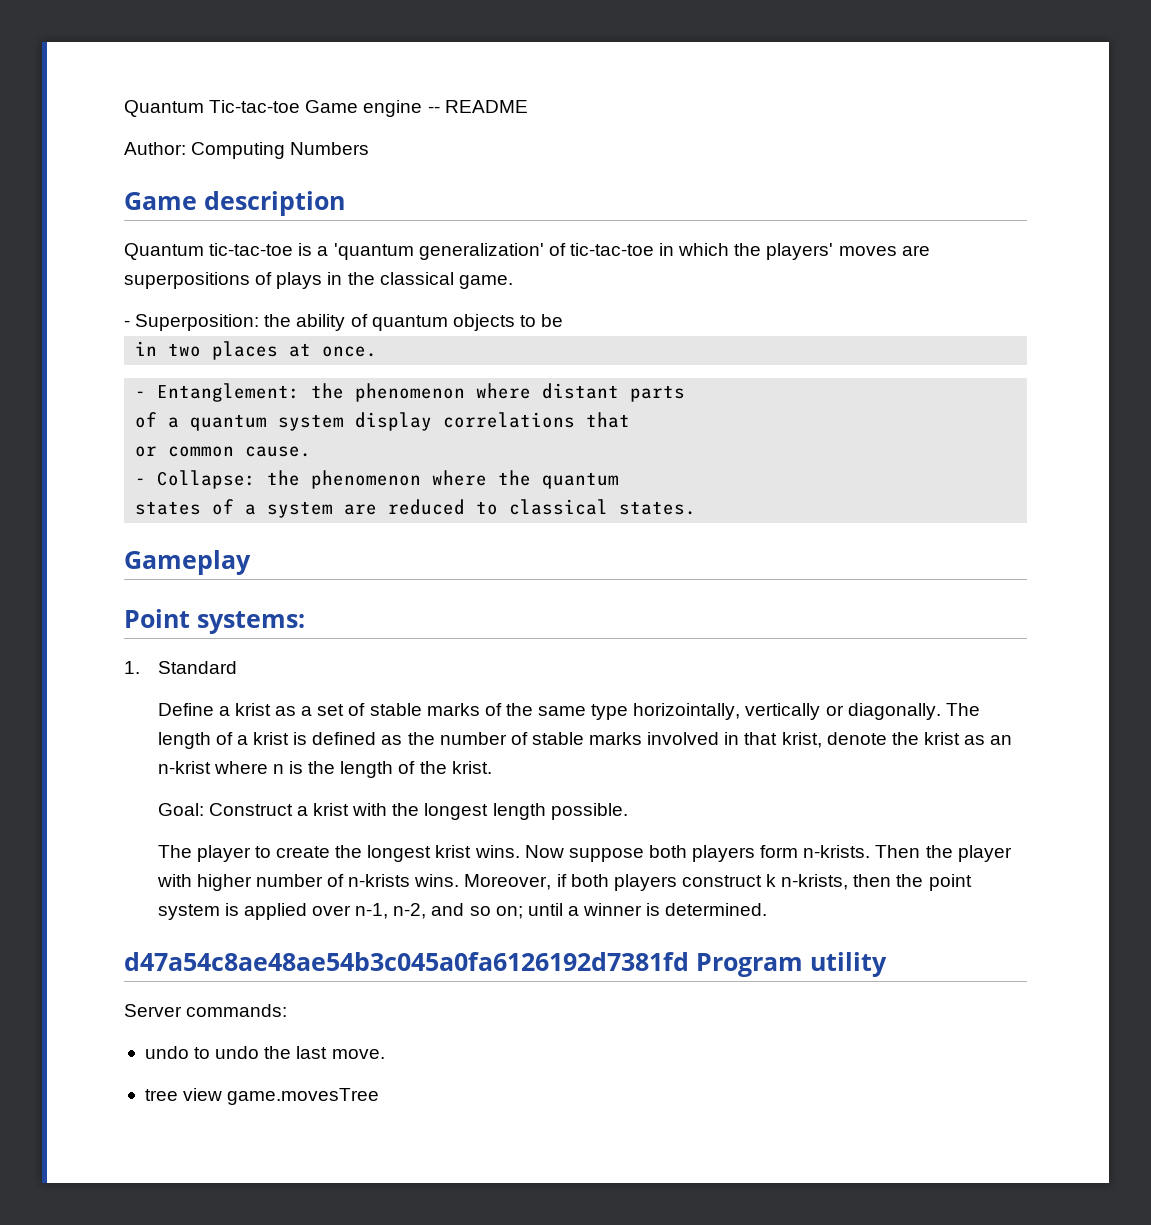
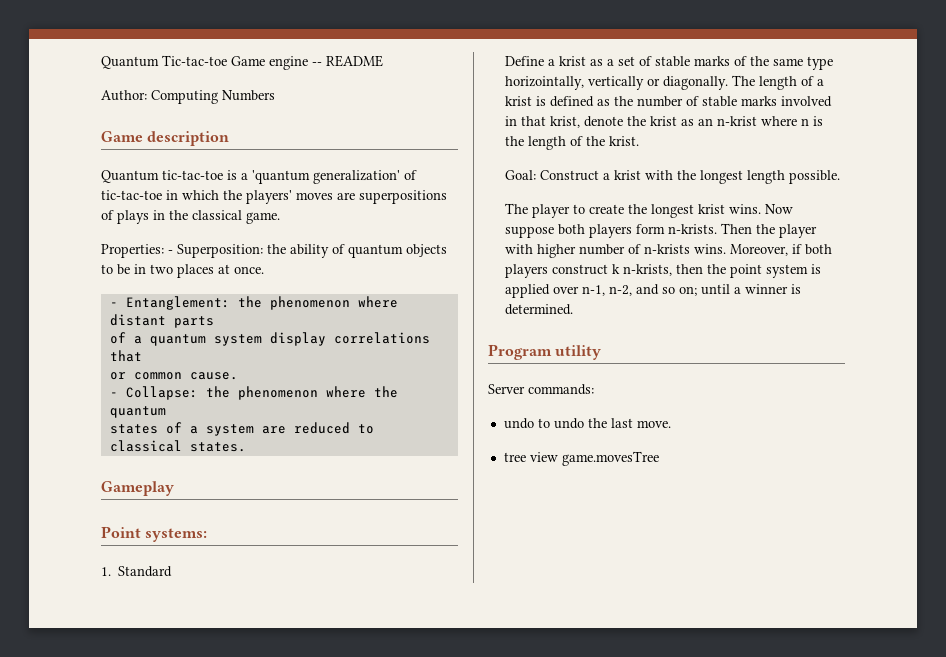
(513, 282) none -> [101,244,164,258] Properties:
(564, 320) // -> (130, 269) none
[124,952,689,971] d47a54c8ae48ae54b3c045a0fa6126192d7381fd -> (574, 309) none

